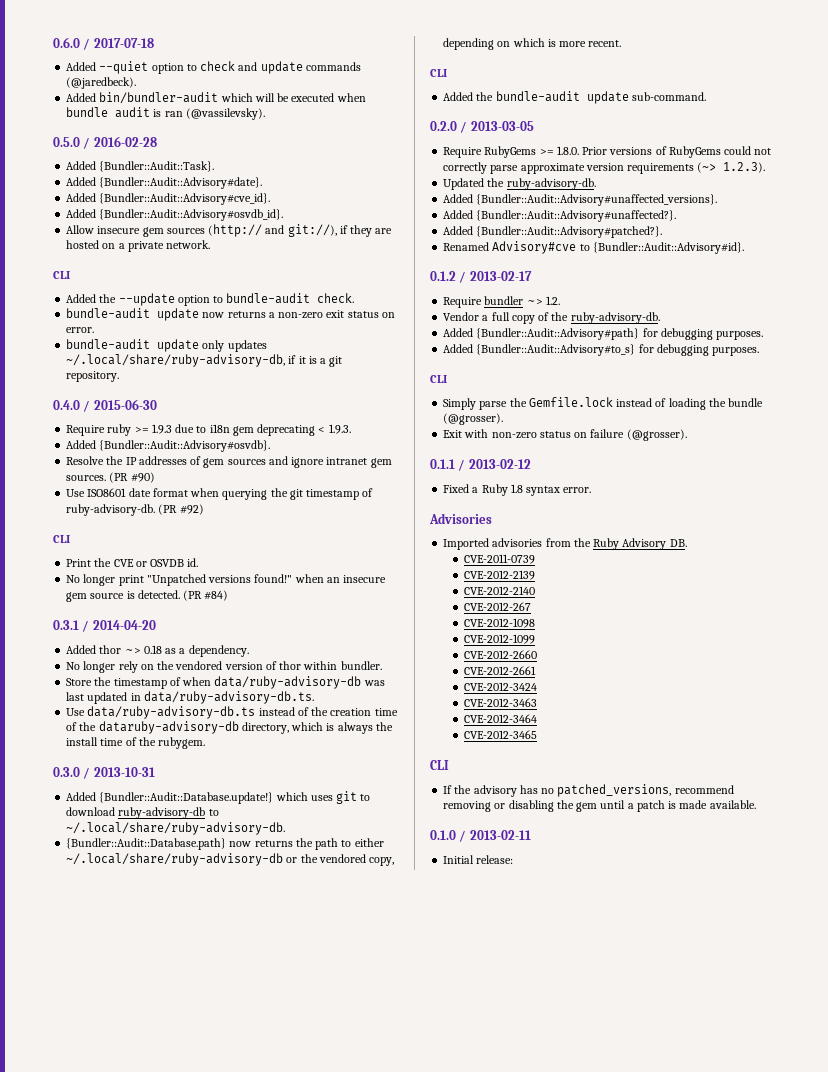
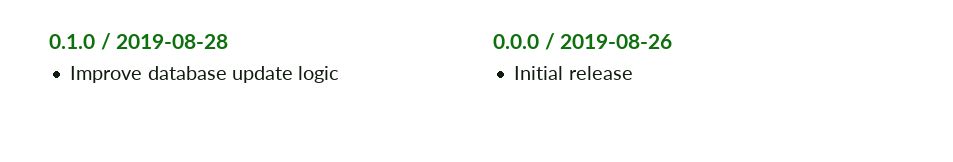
[53,37,154,50] [66,61,361,74] [66,77,137,89] [66,92,366,104] [66,107,265,120] [53,136,157,149] [66,161,215,172] [66,177,263,189] [66,193,271,205] [66,209,284,221] [66,224,393,237] [66,240,211,252] [53,271,70,279] [66,293,355,306] [66,308,395,321] [66,327,95,333] [66,339,267,352] [66,354,343,367] [66,371,120,382] [53,399,157,412] [66,424,351,436] [66,440,271,452] [66,456,392,468] [66,472,155,483] [66,488,374,500] [66,504,204,516] [53,535,70,543] [66,558,199,567] [66,574,387,586] [66,590,229,602] [53,620,156,632] [66,645,249,657] [66,661,382,673] [66,676,385,689] [66,691,314,704] [66,706,398,719] [66,721,393,734] [66,737,206,749] [53,767,155,779] [66,791,371,804] [66,807,219,819] [66,822,286,835] [66,838,384,850] [66,853,395,866] [443,38,622,50] [430,69,447,77] [443,91,706,104] [430,121,534,133] [443,146,772,158] [443,162,766,174] [443,178,596,190] [443,194,718,206] [443,210,677,222] [443,226,663,238] [443,241,744,254] [430,271,532,283] [443,296,560,308] [443,312,660,324] [443,328,764,340] [443,344,760,356] [430,375,447,383] [443,397,764,410] [443,413,504,425] [443,429,687,441] [430,459,531,471] [443,484,592,496] [429,513,492,524] [443,538,687,550] [463,554,535,564] [463,570,535,580] [463,586,535,595] [463,602,531,611] [463,618,535,628] [463,634,535,644] [463,650,537,659] [463,666,536,675] [463,682,537,691] [463,698,537,707] [463,714,537,723] [463,730,537,739] [430,760,449,770] [443,784,734,797] [443,800,756,812] [430,830,531,842] 0.6.0 / 2017-07-18 // Added --quiet option to check and update commands (@jaredbeck). // Added bin/bundler-audit which will be executed when bundle audit is ran (@vassilevsky). // 0.5.0 / 2016-02-28 // Added {Bundler::Audit::Task}. // Added {Bundler::Audit::Advisory#date}. // Added {Bundler::Audit::Advisory#cve_id}. // Added {Bundler::Audit::Advisory#osvdb_id}. // Allow insecure gem sources (http:// and git://), if they are hosted on a private network. // CLI // Added the --update option to bundle-audit check. // bundle-audit update now returns a non-zero exit status on error. // bundle-audit update only updates ~/.local/share/ruby-advisory-db, if it is a git repository. // 0.4.0 / 2015-06-30 // Require ruby >= 1.9.3 due to i18n gem deprecating < 1.9.3. // Added {Bundler::Audit::Advisory#osvdb}. // Resolve the IP addresses of gem sources and ignore intranet gem sources. (PR #90) // Use ISO8601 date format when querying the git timestamp of ruby-advisory-db. (PR #92) // CLI // Print the CVE or OSVDB id. // No longer print "Unpatched versions found!" when an insecure gem source is detected. (PR #84) // 0.3.1 / 2014-04-20 // Added thor ~> 0.18 as a dependency. // No longer rely on the vendored version of thor within bundler. // Store the timestamp of when data/ruby-advisory-db was last updated in data/ruby-advisory-db.ts. // Use data/ruby-advisory-db.ts instead of the creation time of the dataruby-advisory-db directory, which is always the install time of the rubygem. // 0.3.0 / 2013-10-31 // Added {Bundler::Audit::Database.update!} which uses git to download ruby-advisory-db to ~/.local/share/ruby-advisory-db. // {Bundler::Audit::Database.path} now returns the path to either ~/.local/share/ruby-advisory-db or the vendored copy, depending on which is more recent. // CLI // Added the bundle-audit update sub-command. // 0.2.0 / 2013-03-05 // Require RubyGems >= 1.8.0. Prior versions of RubyGems could not correctly parse approximate version requirements (~> 1.2.3). // Updated the ruby-advisory-db. // Added {Bundler::Audit::Advisory#unaffected_versions}. // Added {Bundler::Audit::Advisory#unaffected?}. // Added {Bundler::Audit::Advisory#patched?}. // Renamed Advisory#cve to {Bundler::Audit::Advisory#id}. // 0.1.2 / 2013-02-17 // Require bundler ~> 1.2. // Vendor a full copy of the ruby-advisory-db. // Added {Bundler::Audit::Advisory#path} for debugging purposes. // Added {Bundler::Audit::Advisory#to_s} for debugging purposes. // CLI // Simply parse the Gemfile.lock instead of loading the bundle (@grosser). // Exit with non-zero status on failure (@grosser). // 0.1.1 / 2013-02-12 // Fixed a Ruby 1.8 syntax error. // Advisories // Imported advisories from the Ruby Advisory DB. // CVE-2011-0739 // CVE-2012-2139 // CVE-2012-2140 // CVE-2012-267 // CVE-2012-1098 // CVE-2012-1099 // CVE-2012-2660 // CVE-2012-2661 // CVE-2012-3424 // CVE-2012-3463 // CVE-2012-3464 // CVE-2012-3465 // CLI // If the advisory has no patched_versions, recommend removing or disabling the gem until a patch is made available. // 0.1.0 / 2013-02-11 -> [49,33,229,50] [70,66,340,83] [493,33,673,50] 0.1.0 / 2019-08-28 // Improve database update logic // 0.0.0 / 2019-08-26
[476,855,514,864] release: -> [568,66,633,80] release

